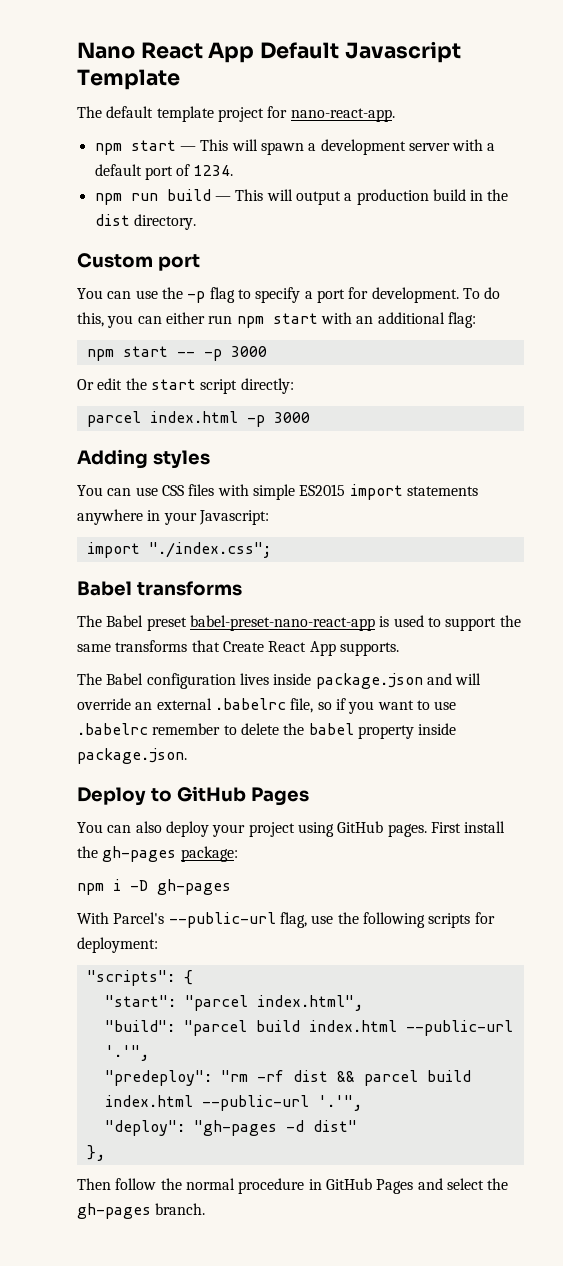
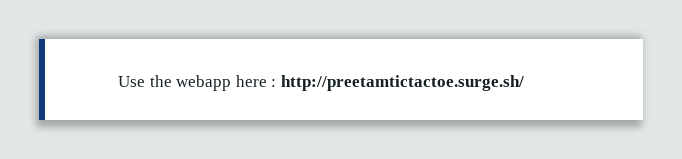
[77,41,461,63] [77,69,180,90] [77,106,395,122] [94,139,496,155] [94,164,233,180] [94,189,509,205] [94,214,196,230] [77,253,200,271] [77,287,501,303] [77,312,476,328] [86,346,267,361] [77,378,294,394] [86,411,310,427] [77,449,210,469] [77,484,478,500] [77,509,269,525] [86,542,271,558] [77,581,242,596] [77,615,521,631] [77,640,399,656] [77,673,482,689] [77,698,457,714] [77,723,457,739] [77,748,187,764] [77,786,309,806] [77,821,506,837] [77,846,238,862] [77,879,231,895] [77,912,495,928] [77,937,158,953] [86,970,193,986] [104,995,363,1011] [104,1020,513,1036] [104,1045,149,1061] [104,1070,471,1086] [104,1095,362,1111] [104,1120,357,1136] [86,1145,105,1161] [77,1178,509,1194] [77,1203,206,1219] Nano React App Default Javascript Template // The default template project for nano-react-app. // npm start — This will spawn a development server with a default port of 1234. // npm run build — This will output a production build in the dist directory. // Custom port // You can use the -p flag to specify a port for development. To do this, you can either run npm start with an additional flag: // npm start -- -p 3000 // Or edit the start script directly: // parcel index.html -p 3000 // Adding styles // You can use CSS files with simple ES2015 import statements anywhere in your Javascript: // import "./index.css"; // Babel transforms // The Babel preset babel-preset-nano-react-app is used to support the same transforms that Create React App supports. // The Babel configuration lives inside package.json and will override an external .babelrc file, so if you want to use .babelrc remember to delete the babel property inside package.json. // Deploy to GitHub Pages // You can also deploy your project using GitHub pages. First install the gh-pages package: // npm i -D gh-pages // With Parcel's --public-url flag, use the following scripts for deployment: // "scripts": { // "start": "parcel index.html", // "build": "parcel build index.html --public-url '.'", // "predeploy": "rm -rf dist && parcel build index.html --public-url '.'", // "deploy": "gh-pages -d dist" // }, // Then follow the normal procedure in GitHub Pages and select the gh-pages branch. -> [118,75,524,91] Use the webapp here : http://preetamtictactoe.surge.sh/

